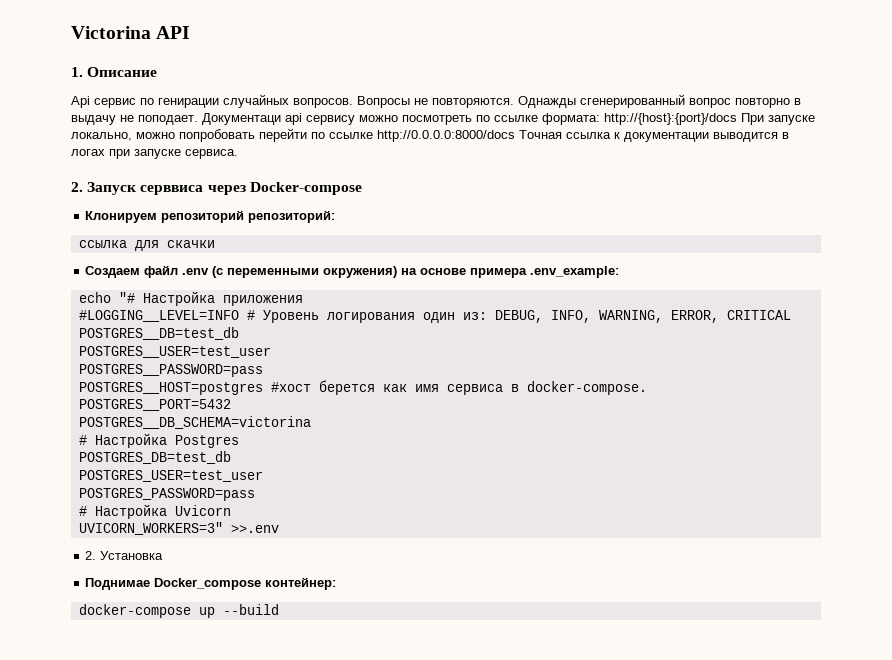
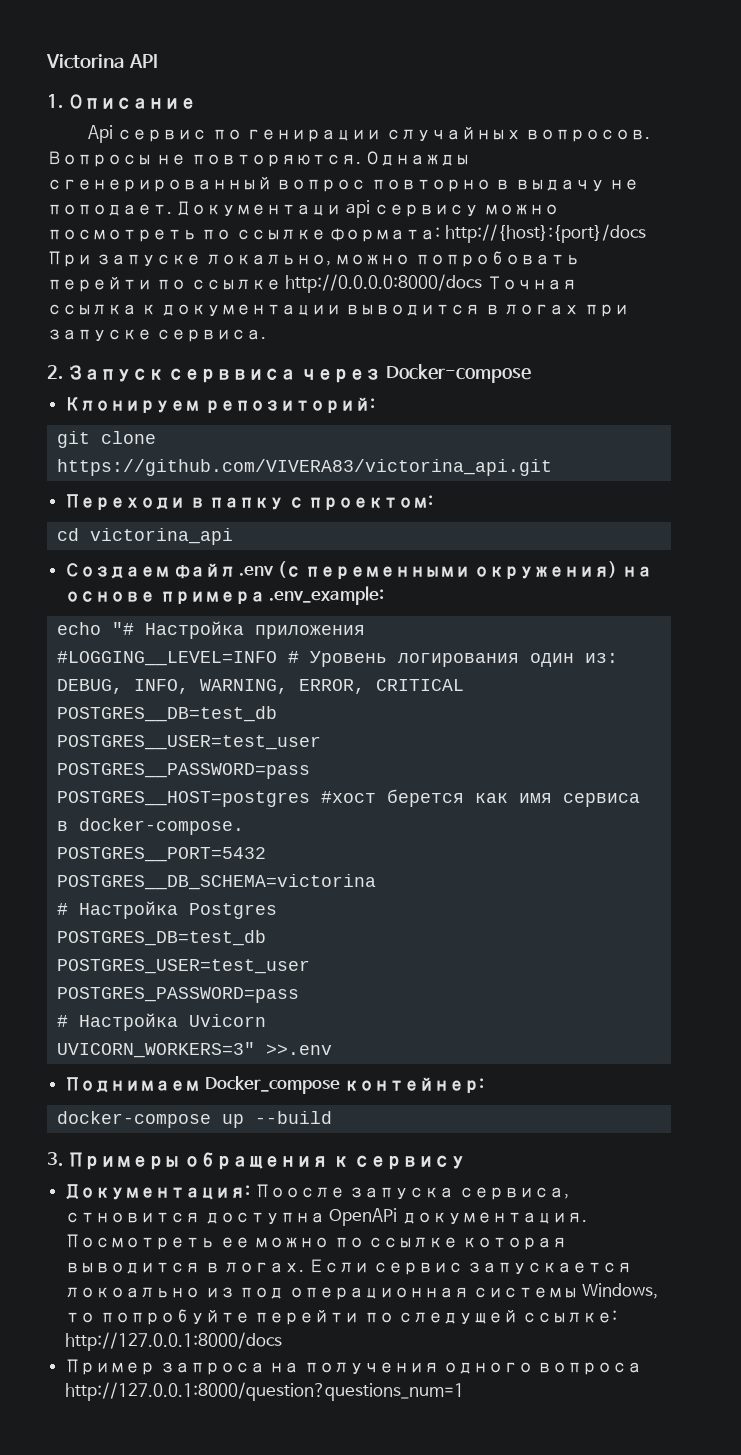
[161,210,245,223] репозиторий -> (201, 405) none
[78,240,215,251] ссылка для скачки -> [56,431,156,448] [56,459,552,476] [65,494,433,510] [56,528,233,545] git clone https://github.com/VIVERA83/victorina_api.git // Переходи в папку с проектом: // cd victorina_api
[85,551,164,560] [85,578,151,590] 2. Установка // Поднимае -> [65,1077,201,1093] Поднимаем
(279, 609) none -> [47,1152,466,1170] [65,1184,569,1200] [65,1208,587,1226] [65,1234,568,1250] [65,1259,633,1275] [65,1283,659,1300] [65,1309,618,1325] [65,1332,283,1351] [65,1359,643,1375] [65,1382,465,1401] // 3. Примеры обращения к сервису // Документация: Поосле запуска сервиса, стновится доступна OpenAPi документация. Посмотреть ее можно по ссылке которая выводится в логах. Если сервис запускается локоально из под операционная системы Windows, то попробуйте перейти по следущей ссылке: http://127.0.0.1:8000/docs // Пример запроса на получения одного вопроса http://127.0.0.1:8000/question?questions_num=1

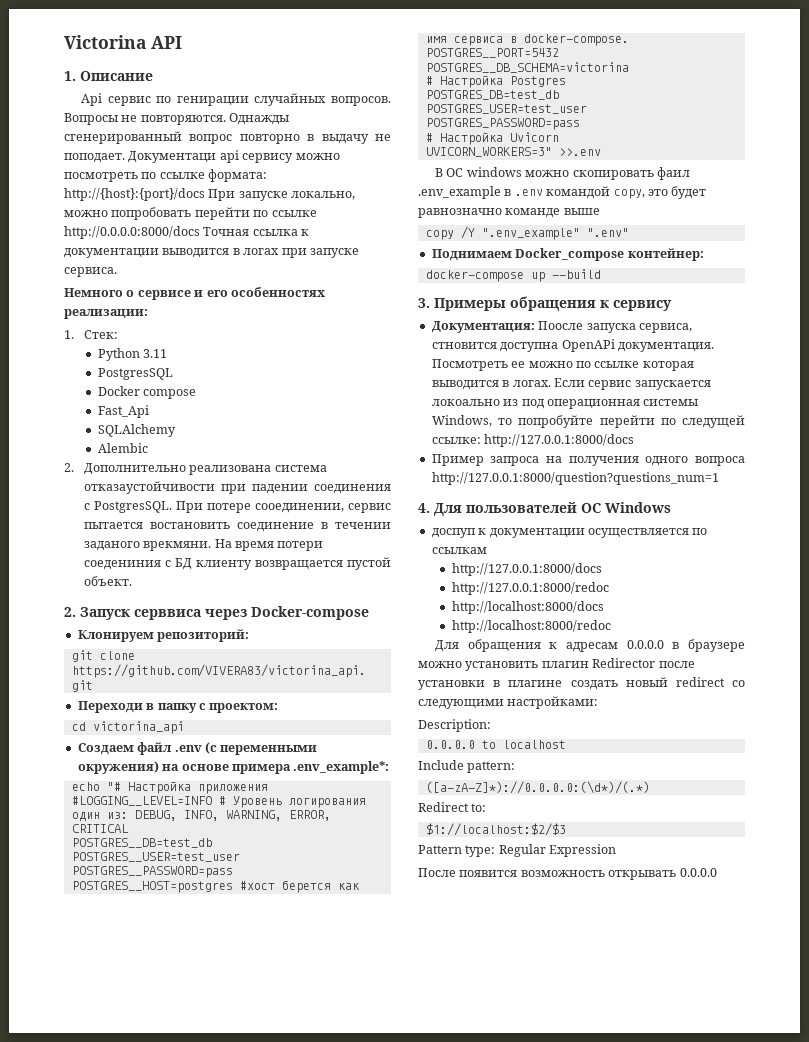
(267, 335) none -> [64,287,325,300] [64,309,148,319] [64,330,118,339] [97,348,167,361] [97,368,173,380] [97,386,196,399] [97,405,149,418] [97,424,176,437] [97,443,148,453] [64,463,327,475] [83,481,391,494] [83,501,391,513] [83,522,391,532] [83,539,324,551] [83,557,391,570] [83,576,132,586] // Немного о сервисе и его особенностях реализации: // 1. Стек: // Python 3.11 // PostgresSQL // Docker compose // Fast_Api // SQLAlchemy // Alembic // 2. Дополнительно реализована система отказаустойчивости при падении соединения с PostgresSQL. При потере сооединении, сервис пытается востановить соединение в течении заданого врекмяни. На время потери соедениния с БД клиенту возвращается пустой объект.
[269,586,385,605] .env_example: -> [293,761,390,774] .env_example*:
(332, 1049) none -> [435,167,690,180] [418,186,707,199] [418,208,600,218] [425,226,629,240] // В ОС windows можно скопировать фаил .env_example в .env командой copy, это будет равнозначно команде выше // copy /Y ".env_example" ".env"
(465, 1391) none -> [418,502,671,517] [431,528,708,538] [431,547,487,554] [451,563,602,576] [451,582,609,595] [451,601,604,614] [451,620,611,633] [435,639,745,652] [418,658,695,671] [418,677,745,690] [418,696,599,709] [418,719,491,732] [425,740,566,749] [418,760,516,773] [425,781,650,794] [418,802,487,812] [425,823,566,836] [418,844,617,857] [418,868,717,880] // 4. Для пользователей ОС Windows // доспуп к документации осуществляется по ссылкам // http://127.0.0.1:8000/docs // http://127.0.0.1:8000/redoc // http://localhost:8000/docs // http://localhost:8000/redoc // Для обращения к адресам 0.0.0.0 в браузере можно установить плагин Redirector после установки в плагине создать новый redirect со следующими настройками: // Description: // 0.0.0.0 to localhost // Include pattern: // ([a-zA-Z]*)://0.0.0.0:(\d*)/(.*) // Redirect to: // $1://localhost:$2/$3 // Pattern type: Regular Expression // После появится возможность открывать 0.0.0.0

